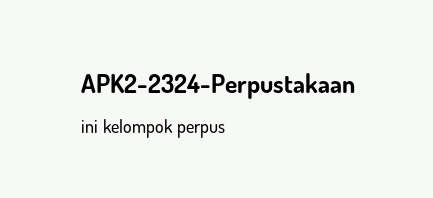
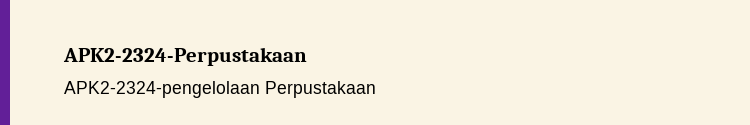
[81,119,225,138] ini kelompok perpus -> [64,81,376,98] APK2-2324-pengelolaan Perpustakaan

